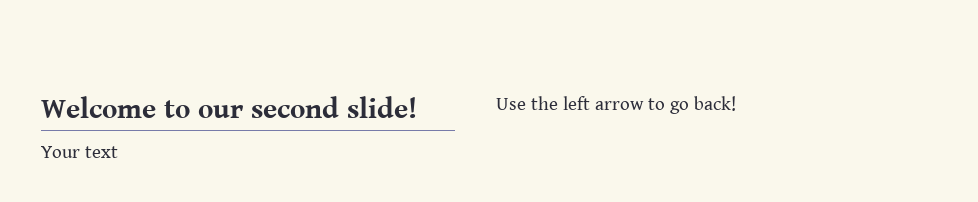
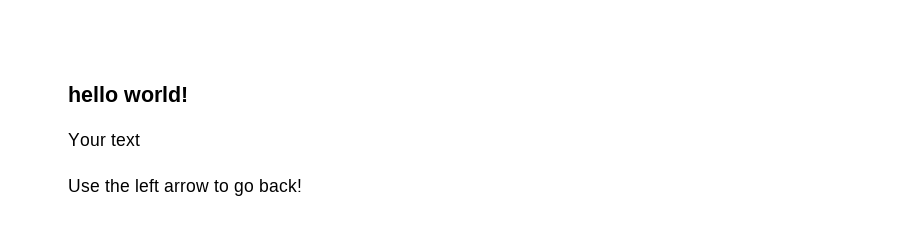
[41,96,417,118] Welcome to our second slide! -> [68,86,188,102] hello world!

